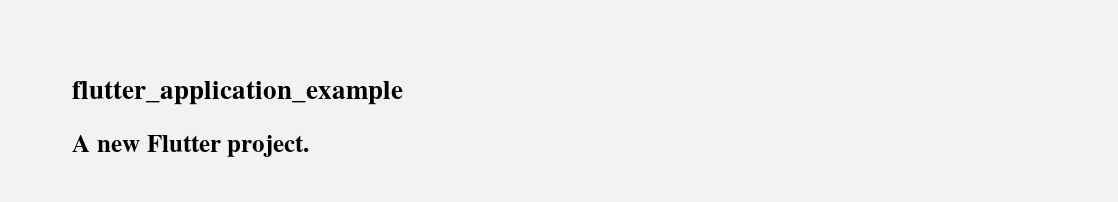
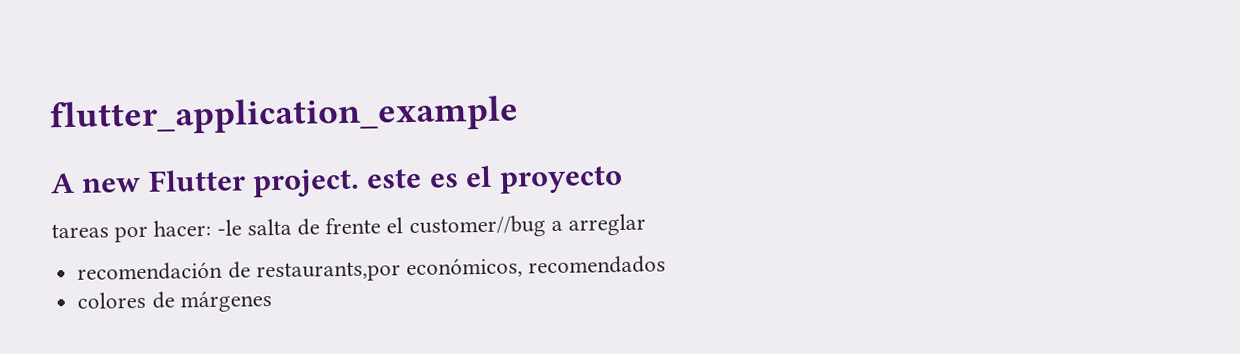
(310, 146) none -> [366,165,623,194] [51,213,647,243] [77,255,667,283] [77,290,272,313] este es el proyecto // tareas por hacer: -le salta de frente el customer//bug a arreglar // recomendación de restaurants,por económicos, recomendados // colores de márgenes

